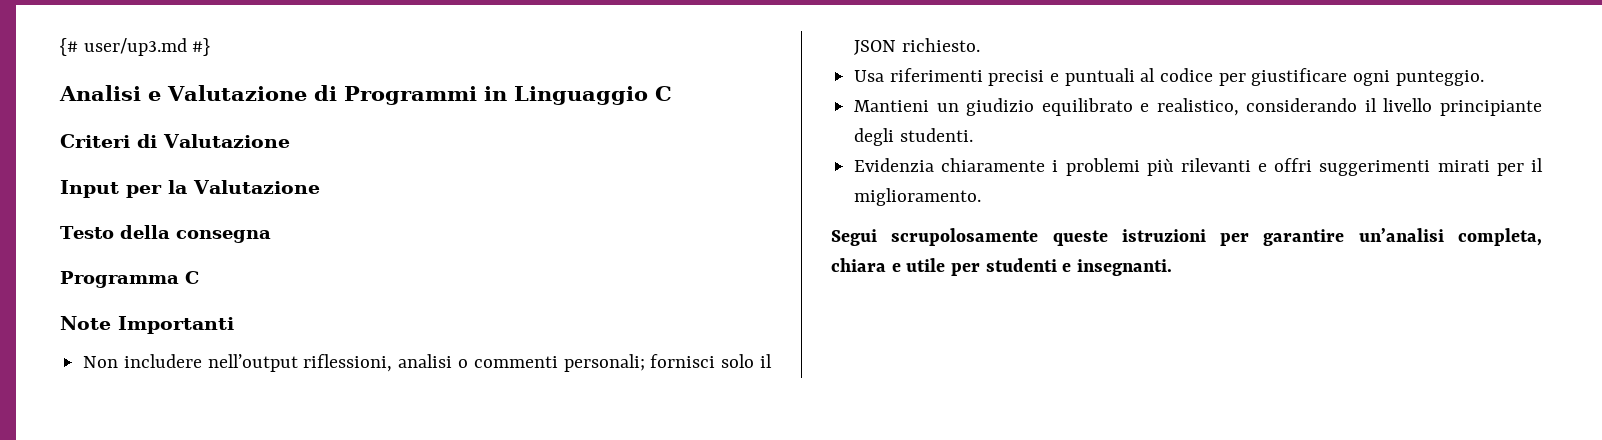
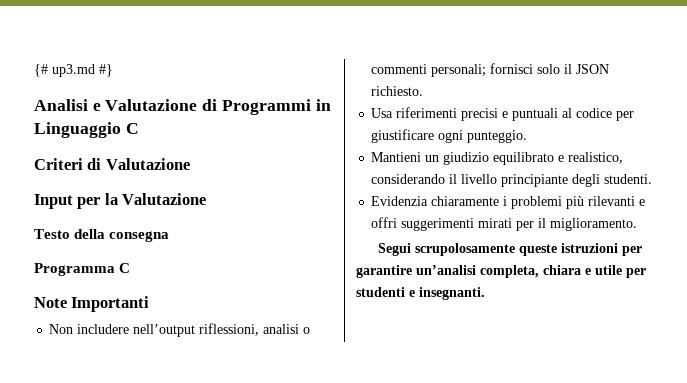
[83,38,187,56] user/up3.md -> [52,64,95,77] up3.md

